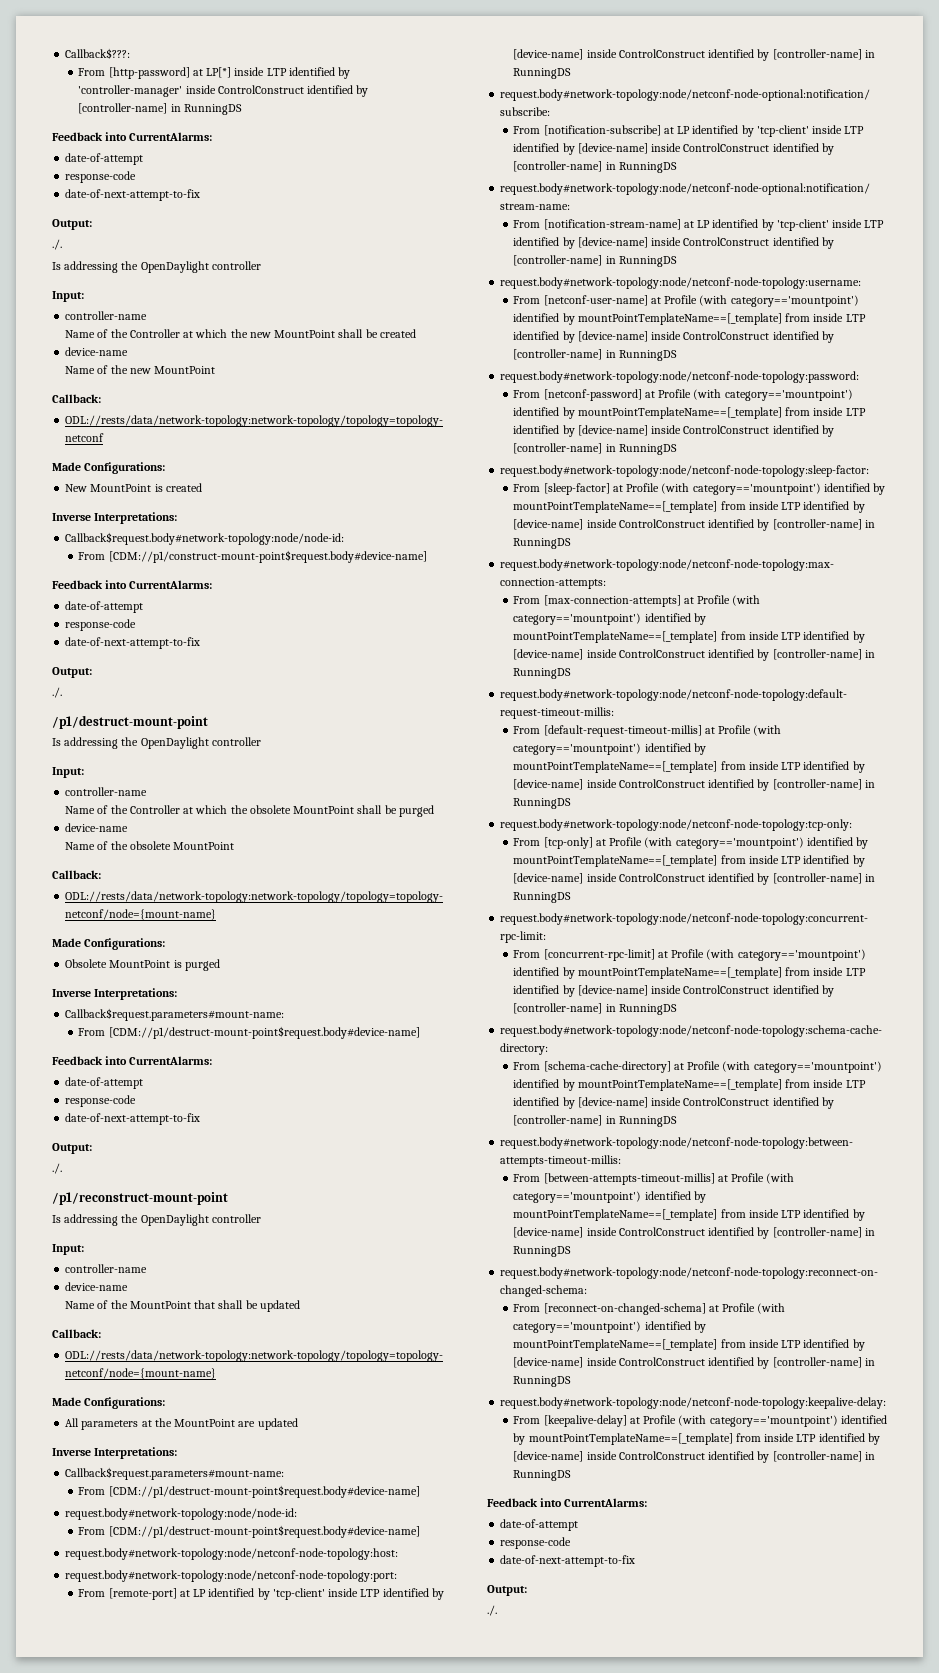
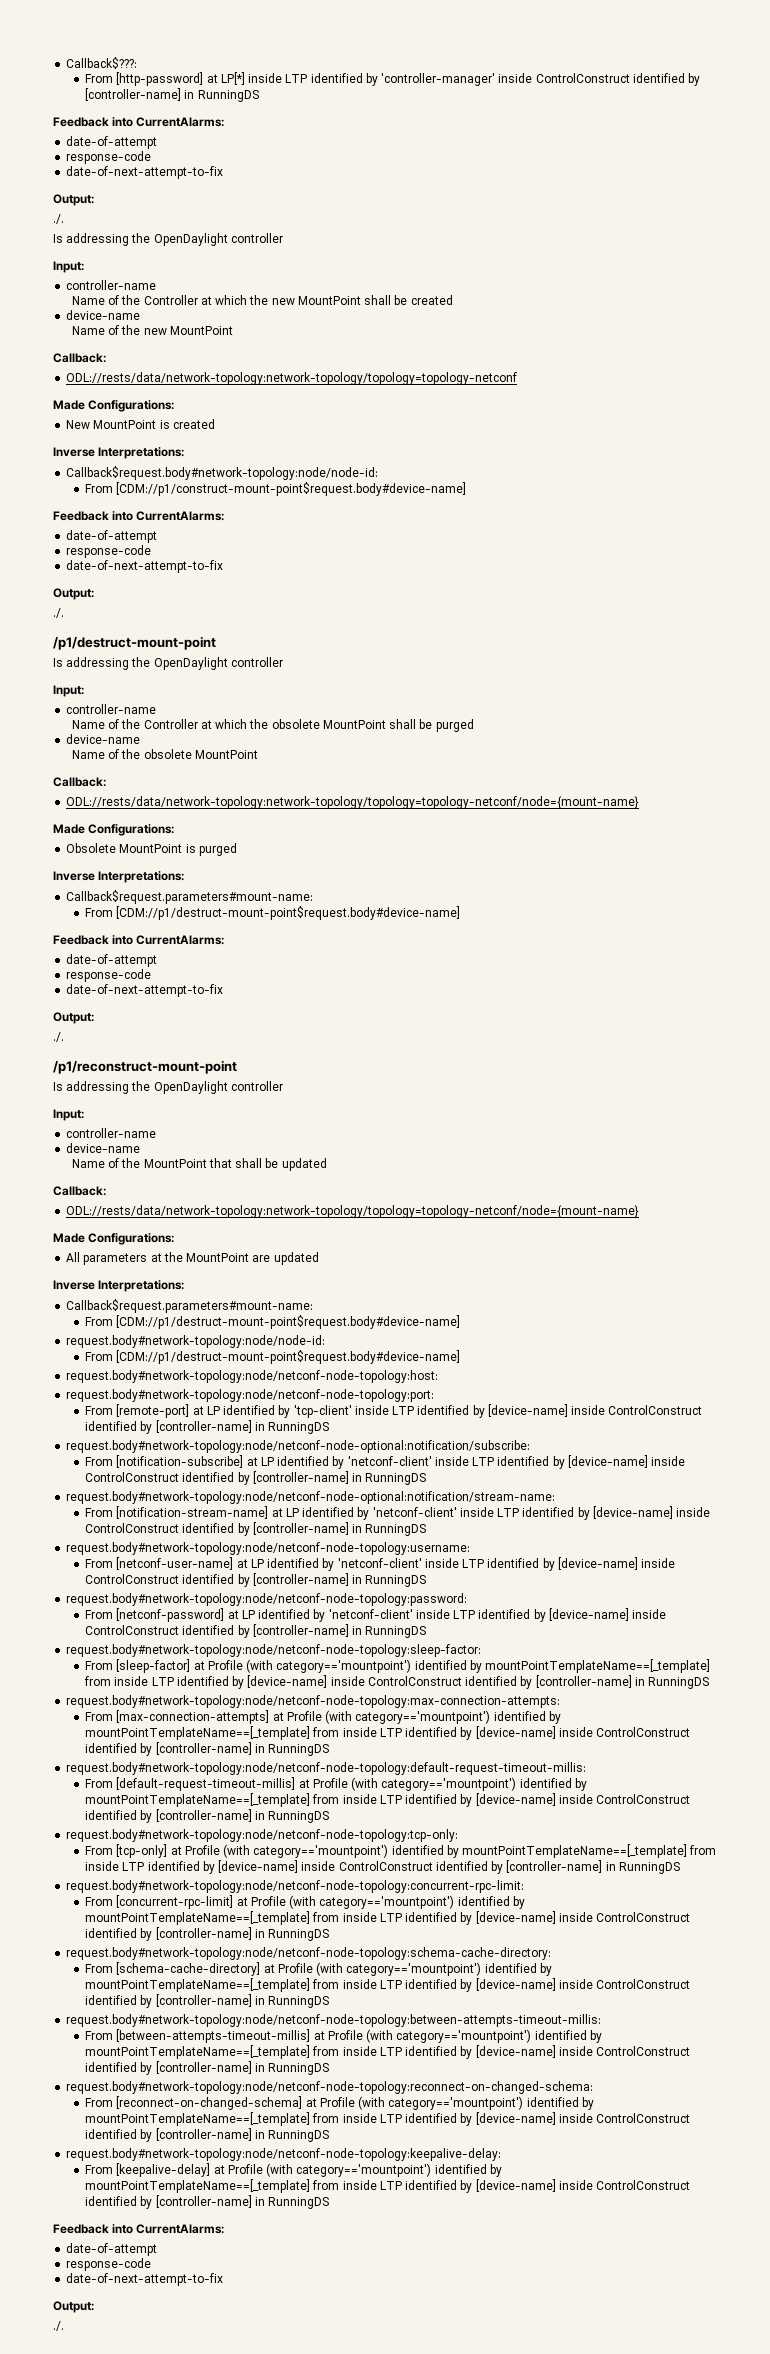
[756,125,809,137] 'tcp-client' -> [347,1456,432,1466] 'netconf-client'
[776,219,829,231] 'tcp-client' -> [372,1507,457,1517] 'netconf-client'
[664,295,859,307] [513,313,811,325] Profile (with category=='mountpoint') identified by mountPointTemplateName==[_template] from -> [250,1558,422,1571] LP identified by 'netconf-client'
[658,389,853,401] [513,407,811,419] Profile (with category=='mountpoint') identified by mountPointTemplateName==[_template] from -> [241,1609,413,1622] LP identified by 'netconf-client'

